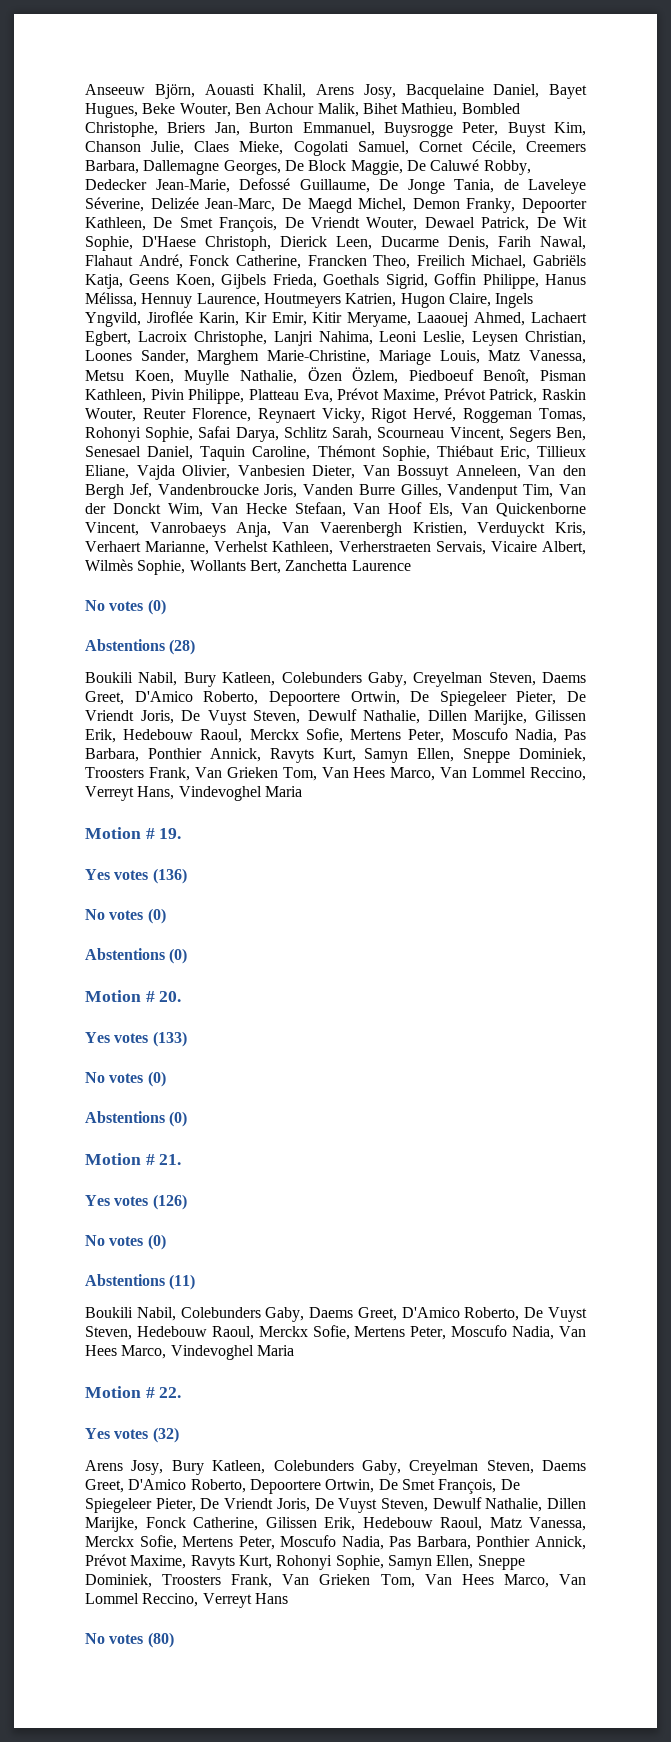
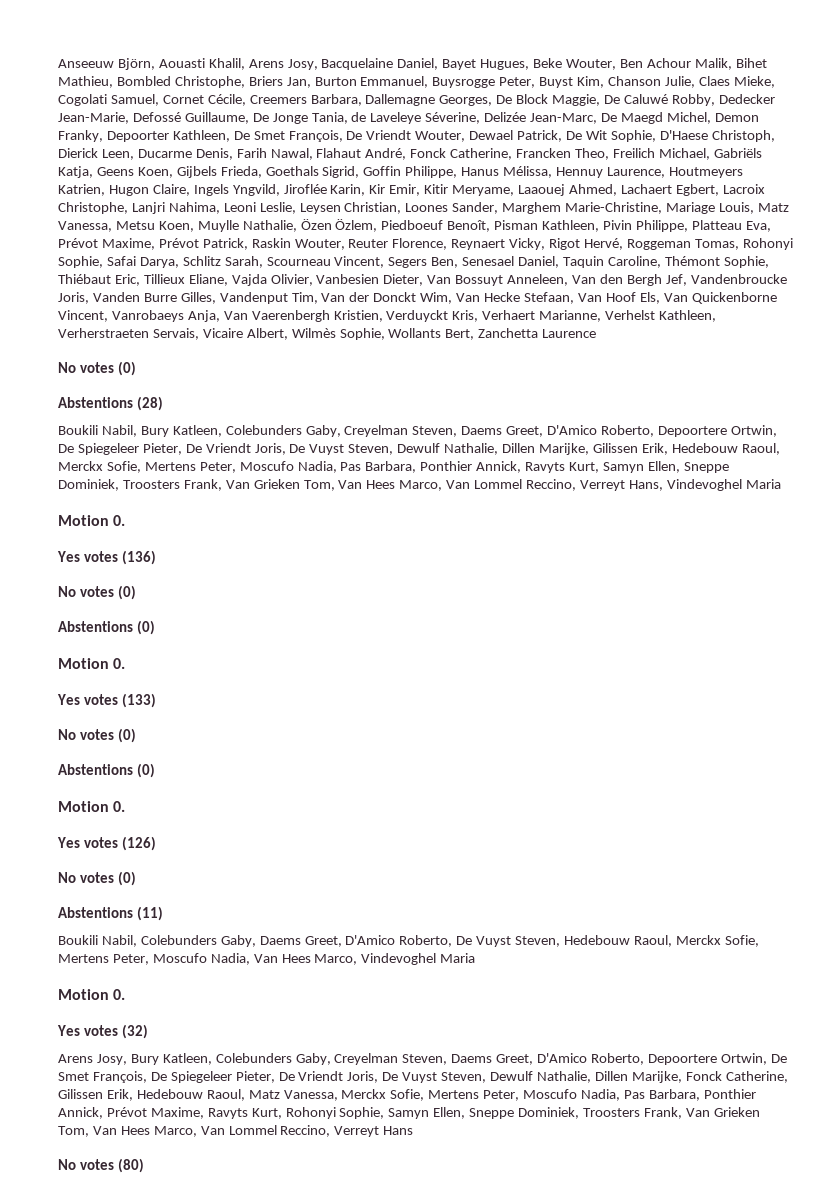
[145,828,182,839] # 19. -> [113,515,126,526] 0.
[145,991,182,1002] # 20. -> [113,658,126,669] 0.
[145,1154,182,1165] # 21. -> [113,801,126,812] 0.
[145,1387,182,1398] # 22. -> [113,989,126,1000] 0.

